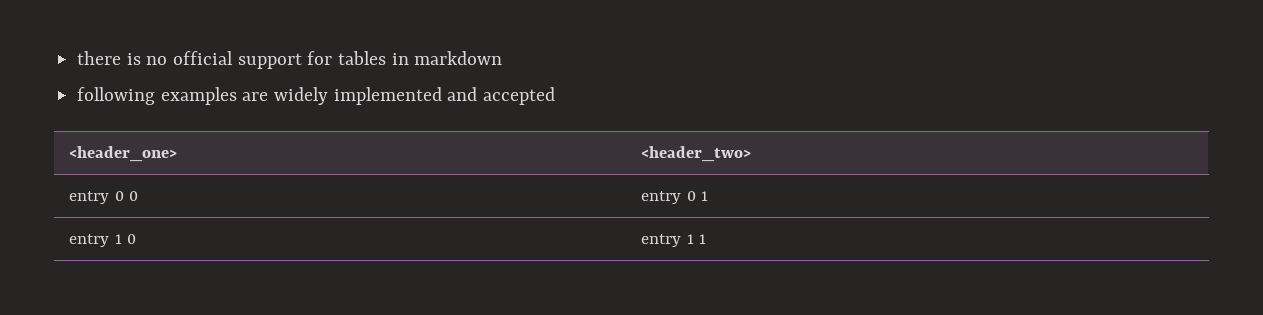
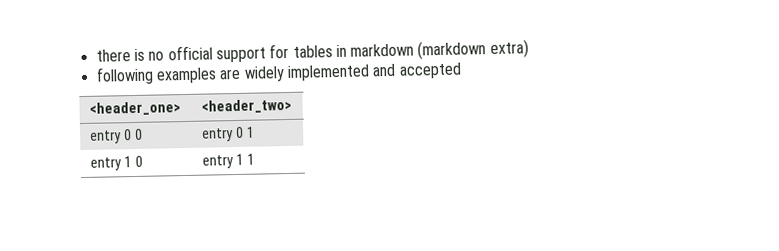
(503, 58) none -> [417,39,529,60] (markdown extra)

